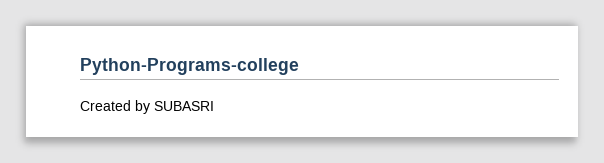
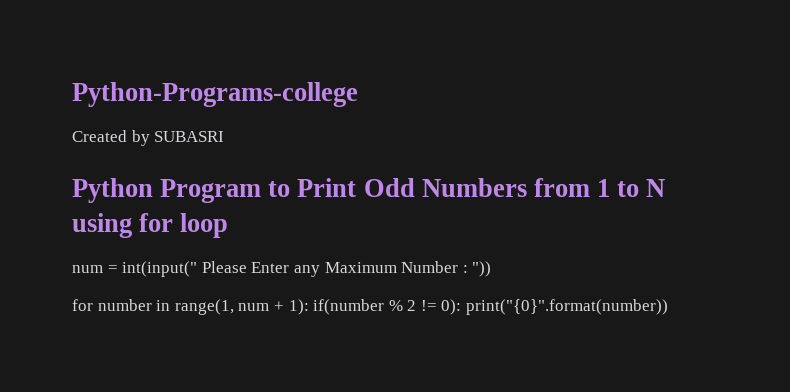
(214, 106) none -> [72,178,666,203] [72,213,229,238] [72,261,492,277] [72,299,669,315] // Python Program to Print Odd Numbers from 1 to N using for loop // num = int(input(" Please Enter any Maximum Number : ")) // for number in range(1, num + 1): if(number % 2 != 0): print("{0}".format(number))

